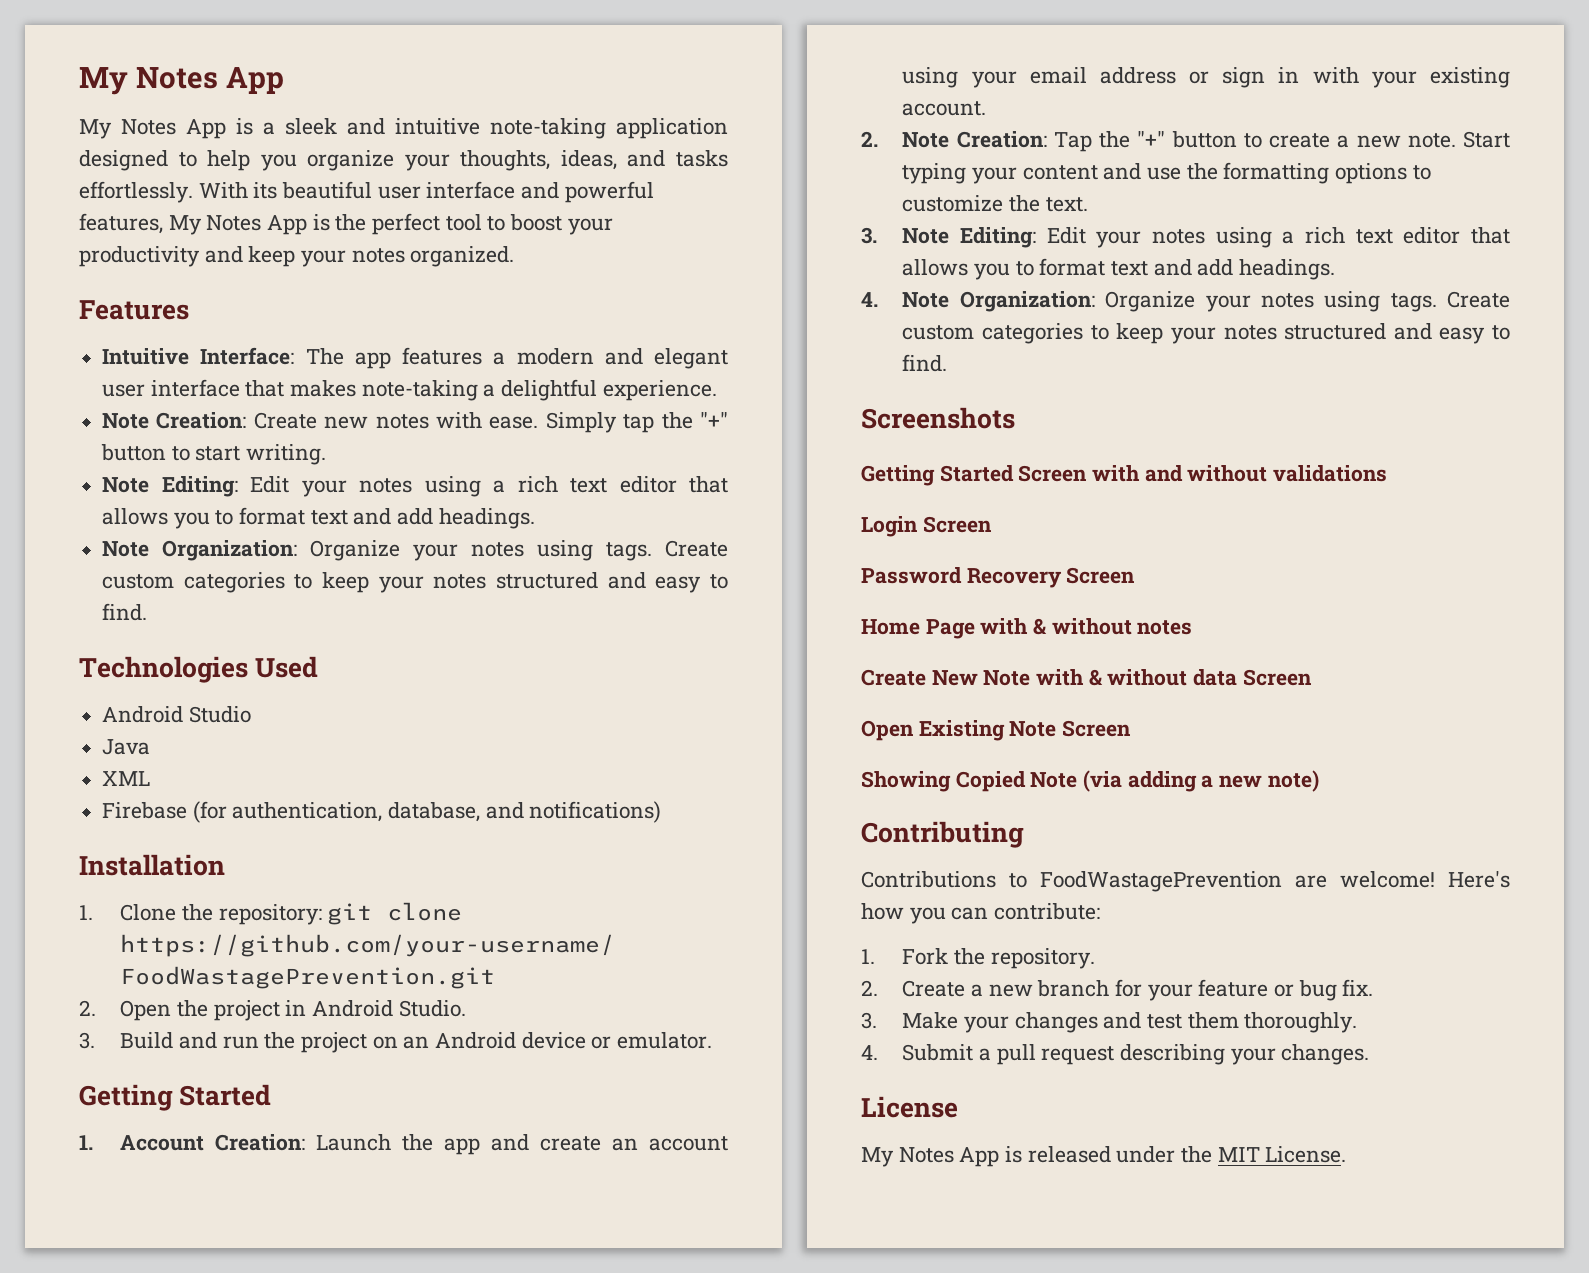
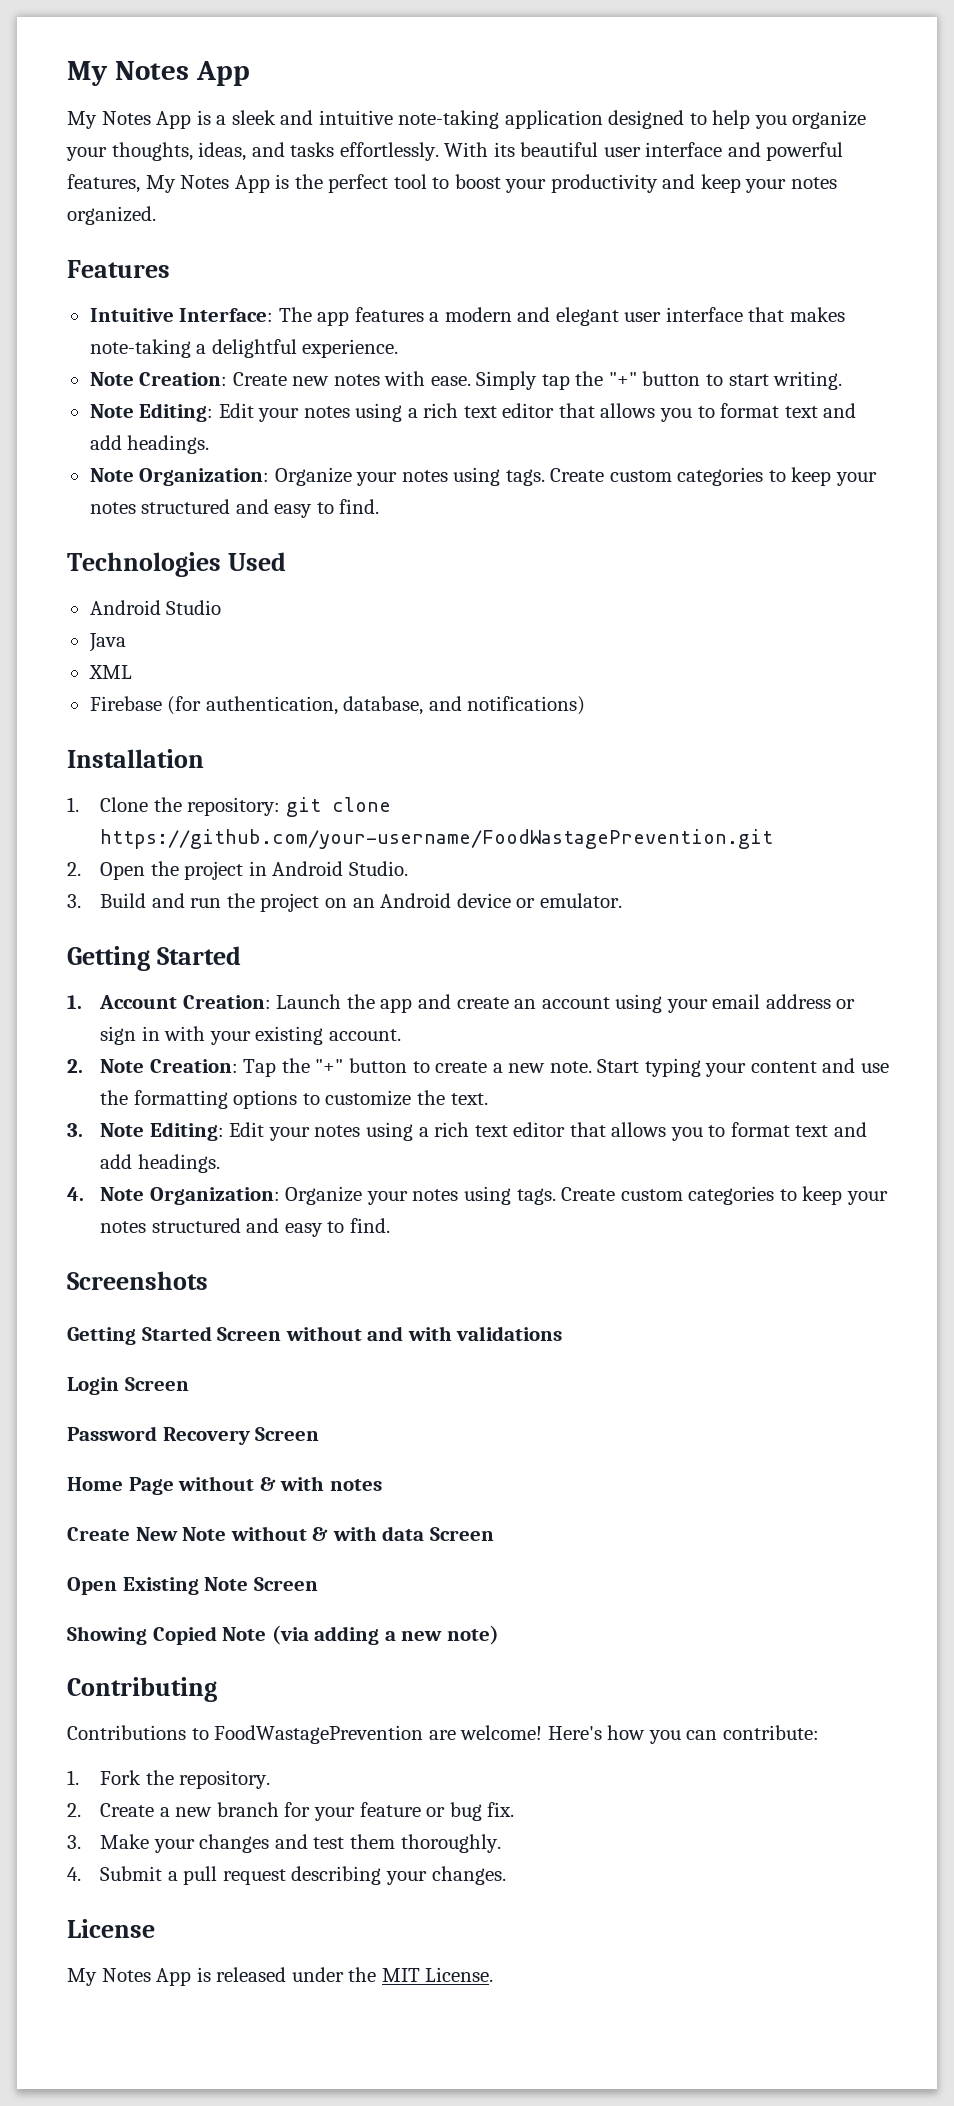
[1092,465,1268,482] with and without -> [285,1326,452,1341] without and with
[980,618,1132,635] with & without -> [178,1476,325,1491] without & with
[1036,669,1188,686] with & without -> [230,1526,377,1541] without & with

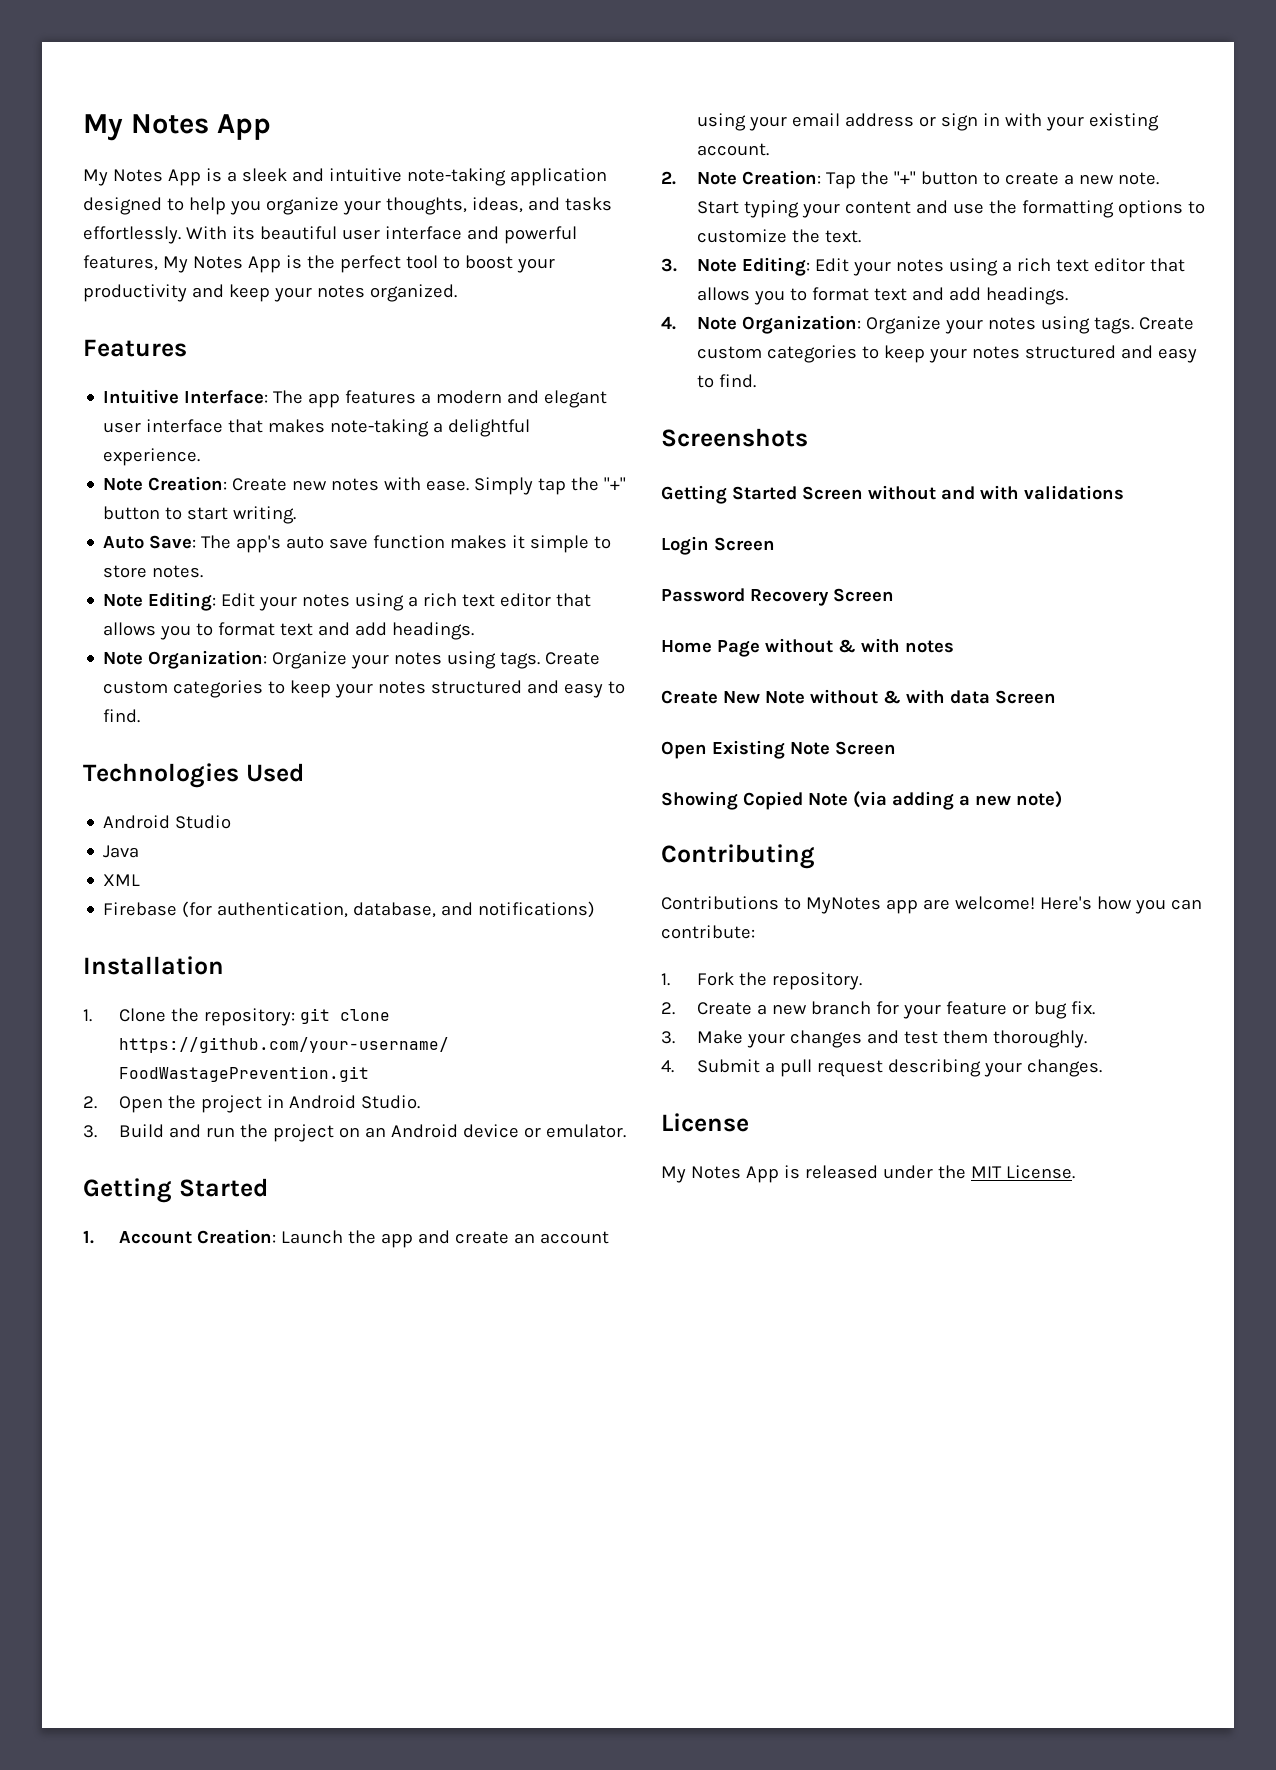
(843, 380) none -> [103,535,612,553] [103,565,204,578] // Auto Save: The app's auto save function makes it simple to store notes.
[214,1725,424,1744] FoodWastagePrevention -> [805,897,918,914] MyNotes app

